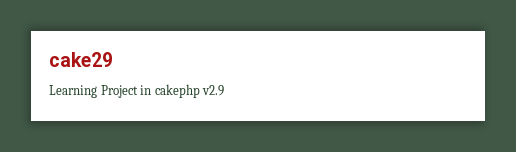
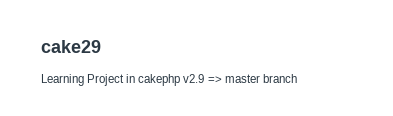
(225, 90) none -> [207,74,297,83] => master branch

